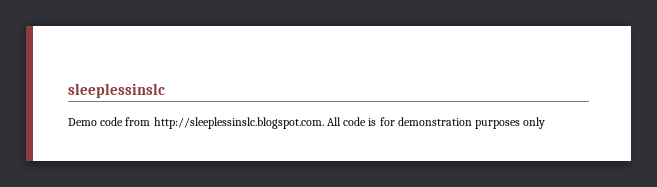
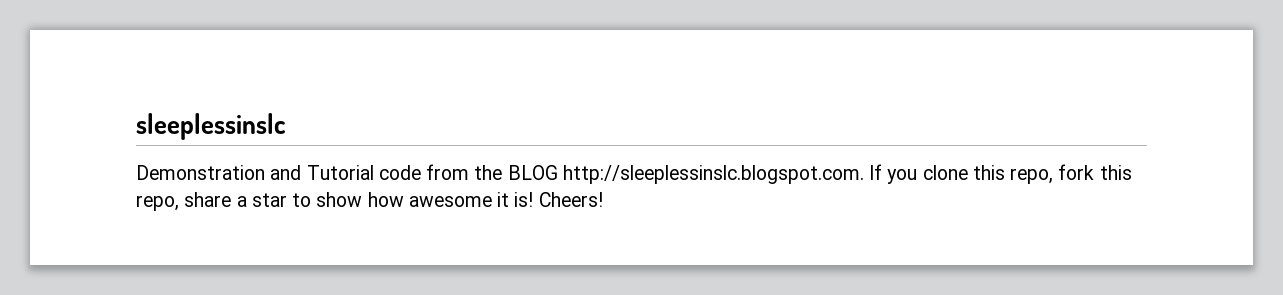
[68,117,546,129] Demo code from http://sleeplessinslc.blogspot.com. All code is for demonstration purposes only -> [136,164,1132,184] [136,192,603,211] Demonstration and Tutorial code from the BLOG http://sleeplessinslc.blogspot.com. If you clone this repo, fork this repo, share a star to show how awesome it is! Cheers!

